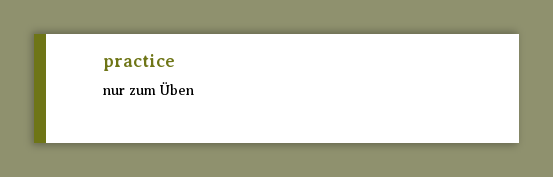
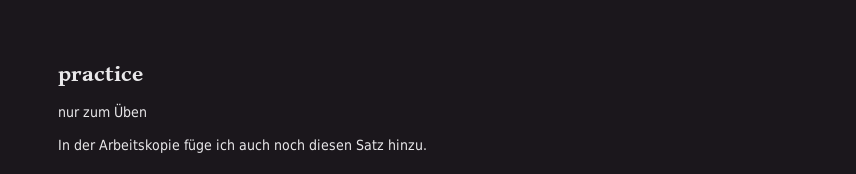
(194, 88) none -> [58,139,427,153] // In der Arbeitskopie füge ich auch noch diesen Satz hinzu.

